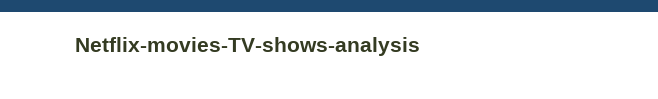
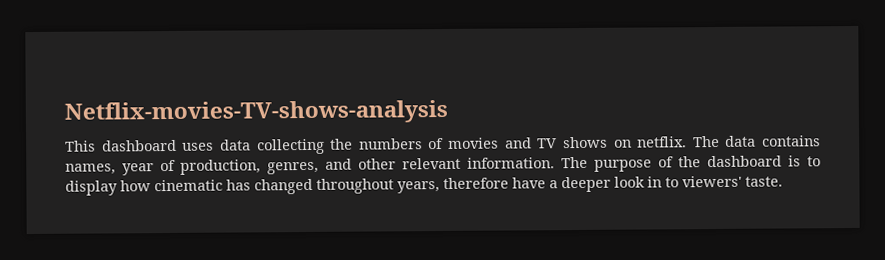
(420, 46) none -> [65,135,821,155] [65,155,821,176] [65,175,783,196] // This dashboard uses data collecting the numbers of movies and TV shows on netflix. The data contains names, year of production, genres, and other relevant information. The purpose of the dashboard is to display how cinematic has changed throughout years, therefore have a deeper look in to viewers' taste.

